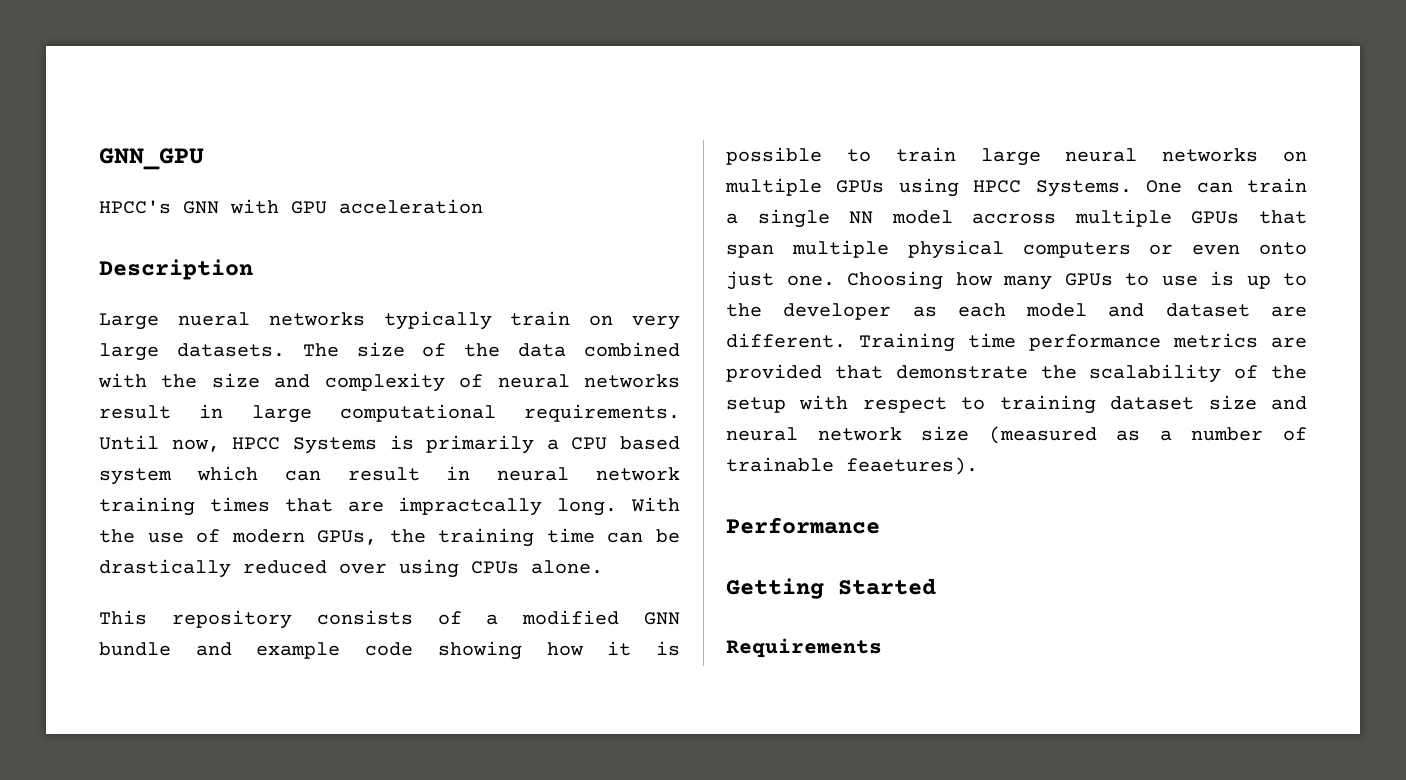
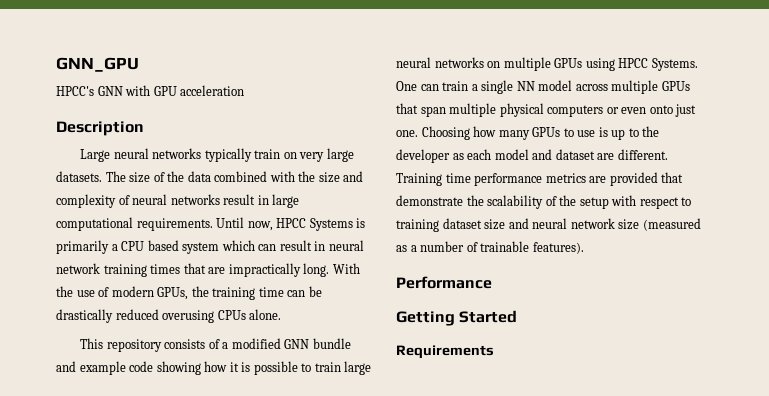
[177,312,250,326] nueral -> [113,148,149,159] neural
[398,497,543,516] impractcally -> [228,263,301,277] impractically
[339,559,459,578] over using -> [162,310,215,323] overusing
[972,213,1057,224] accross -> [575,84,608,91] across
[846,457,978,475] feaetures). -> [532,242,584,254] features).

